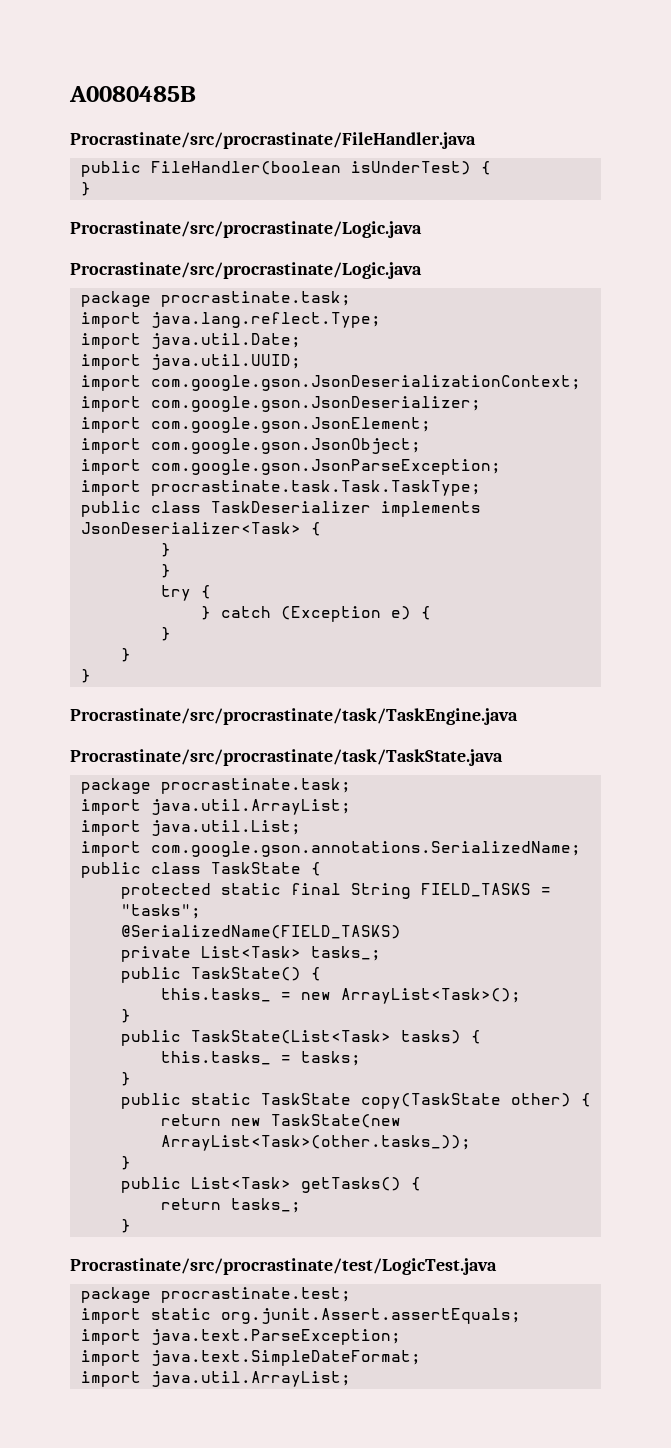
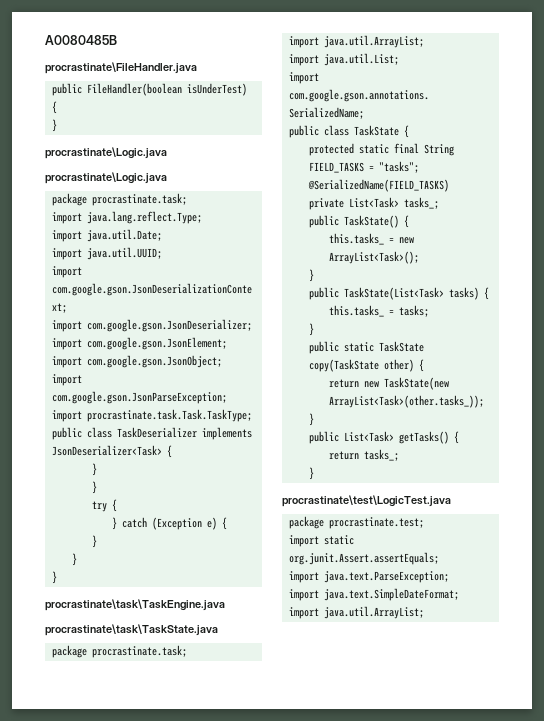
[70,132,476,149] Procrastinate/src/procrastinate/FileHandler.java -> [45,62,197,74] procrastinate\FileHandler.java
[70,221,422,238] [70,262,422,279] Procrastinate/src/procrastinate/Logic.java // Procrastinate/src/procrastinate/Logic.java -> [45,147,167,159] [45,172,167,184] procrastinate\Logic.java // procrastinate\Logic.java
[70,708,518,725] [70,749,503,766] Procrastinate/src/procrastinate/task/TaskEngine.java // Procrastinate/src/procrastinate/task/TaskState.java -> [45,599,225,611] [45,624,218,636] procrastinate\task\TaskEngine.java // procrastinate\task\TaskState.java
[70,1258,497,1275] Procrastinate/src/procrastinate/test/LogicTest.java -> [282,495,451,507] procrastinate\test\LogicTest.java

